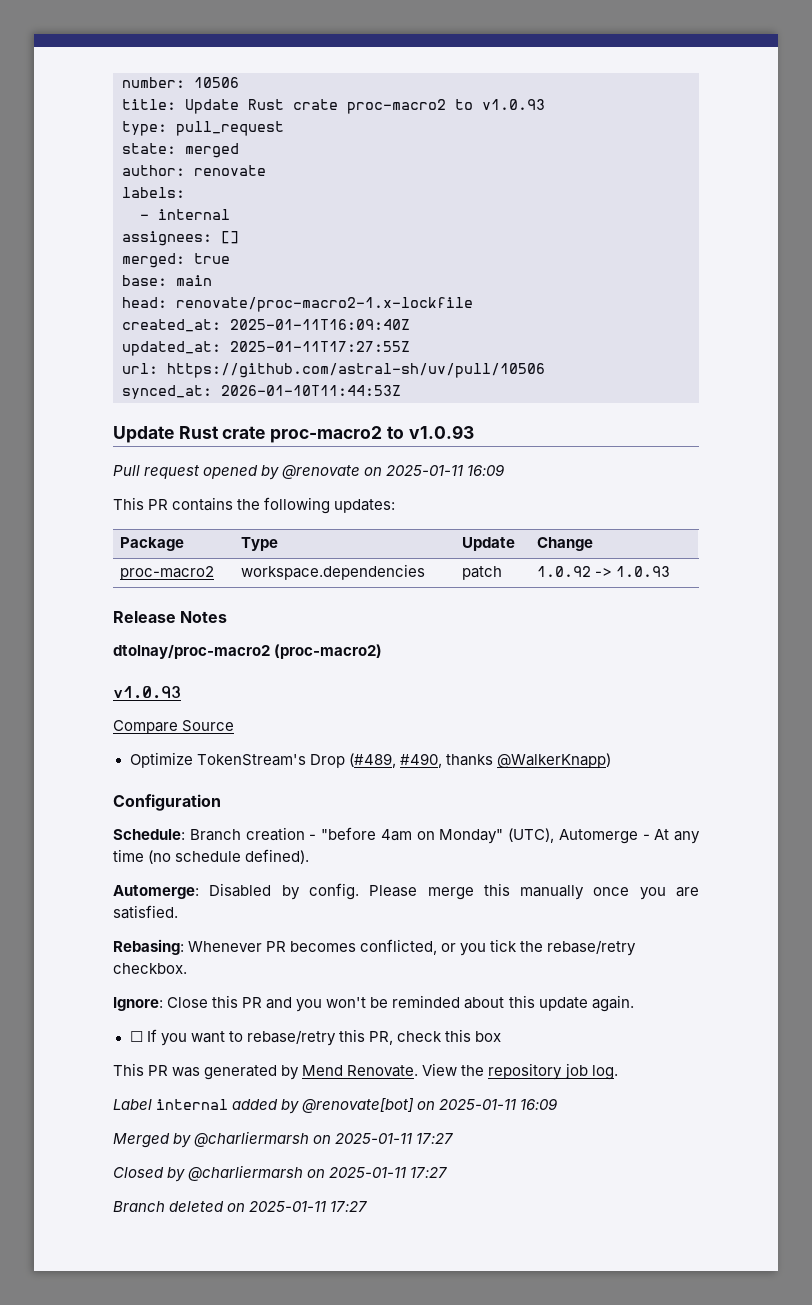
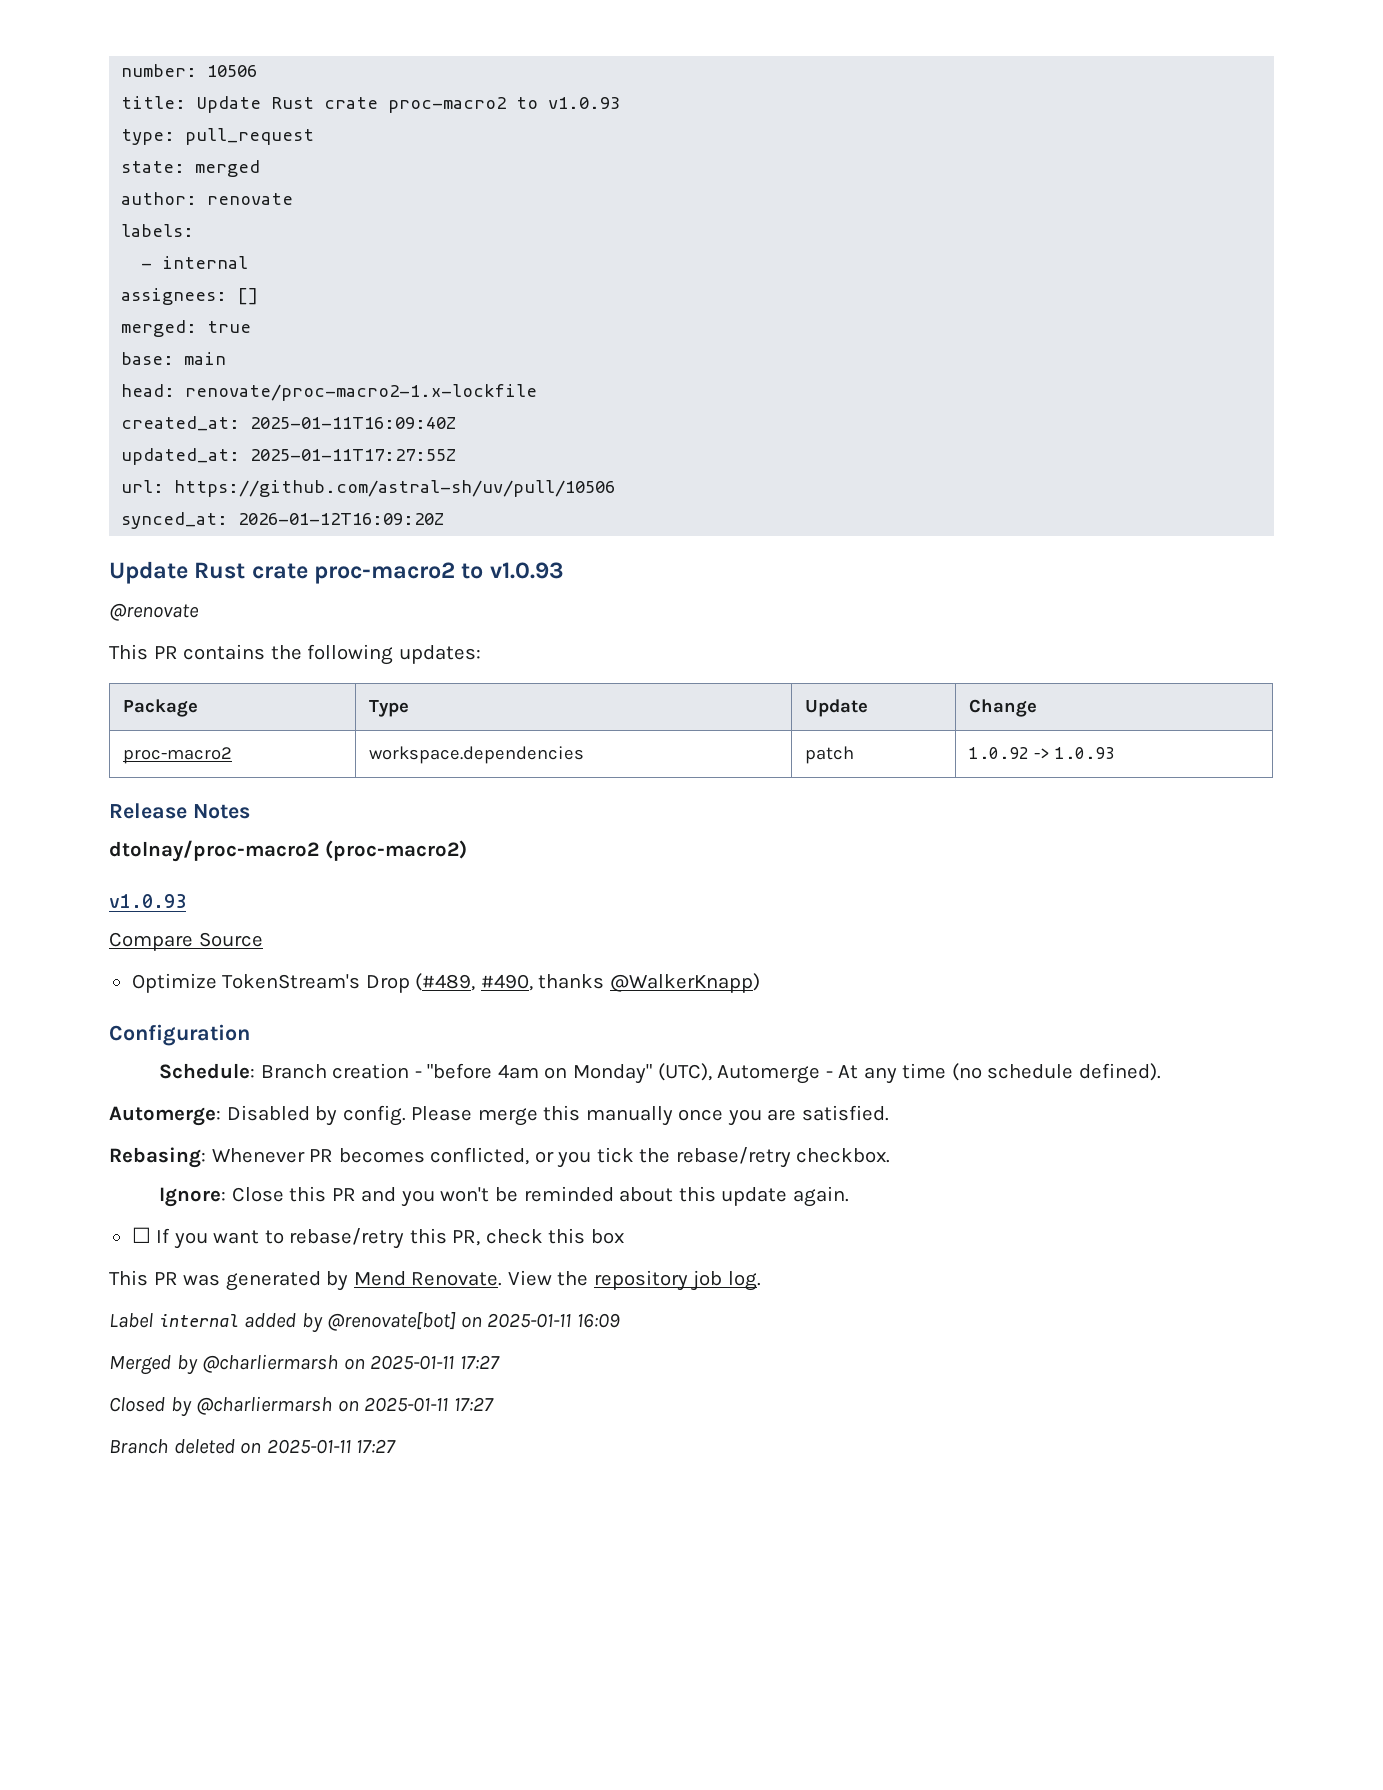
[221,385,401,396] [113,425,474,443] [113,464,506,480] 2026-01-10T11:44:53Z // Update Rust crate proc-macro2 to v1.0.93 // Pull request opened by @renovate on 2025-01-11 16:09 -> [238,513,445,525] [109,561,564,584] [109,603,199,621] 2026-01-12T16:09:20Z // Update Rust crate proc-macro2 to v1.0.93 // @renovate

